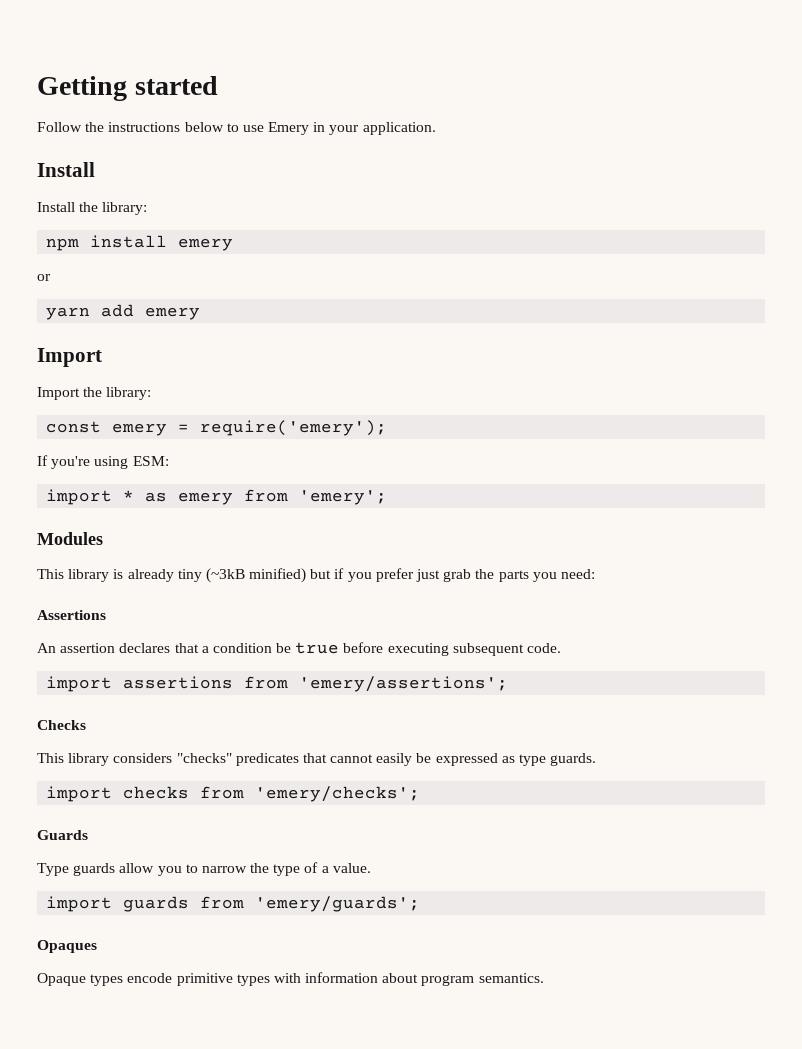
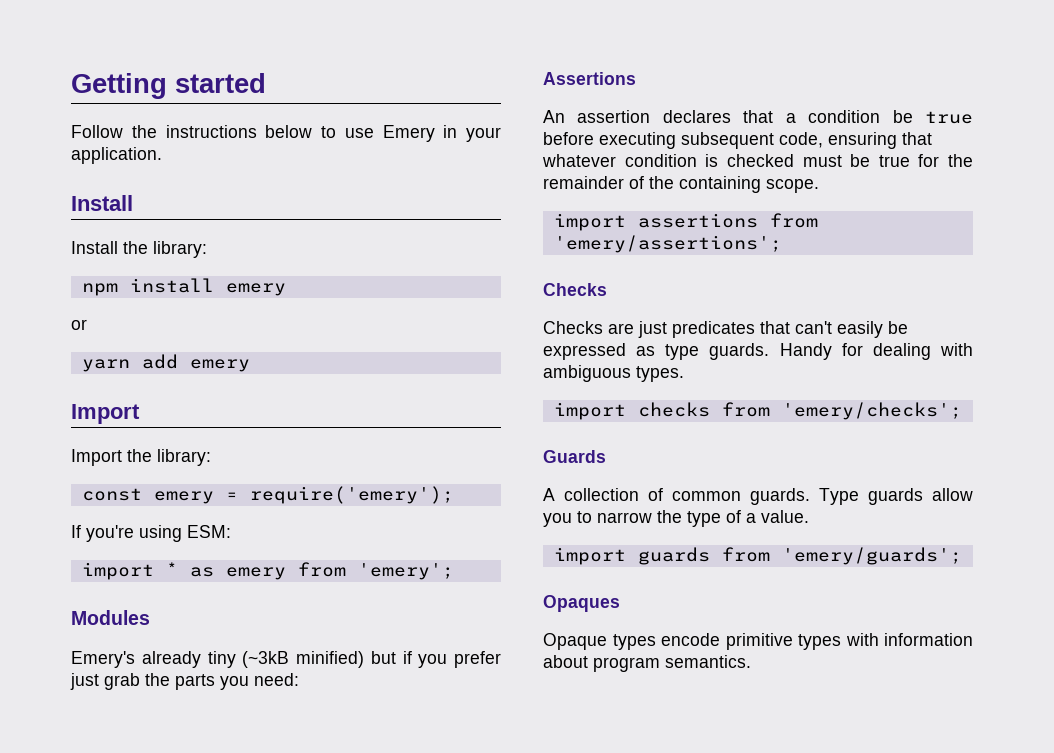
[37,569,124,582] This library is -> [71,651,135,668] Emery's
[527,643,562,653] code. -> [779,132,932,149] [542,154,973,167] [543,176,819,193] code, ensuring that whatever condition is checked must be true for the remainder of the containing scope.
[37,753,232,766] This library considers "checks" -> [543,321,667,338] Checks are just
[330,754,374,763] cannot -> [795,321,832,334] can't
(597, 759) none -> [779,343,973,360] [543,365,684,382] Handy for dealing with ambiguous types.
(88, 835) none -> [543,488,810,505] A collection of common guards.

